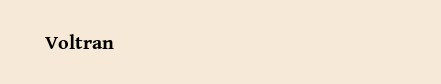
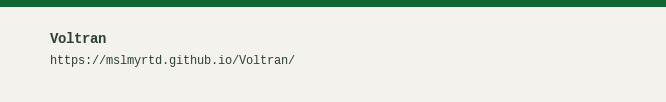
(114, 41) none -> [50,55,295,67] // https://mslmyrtd.github.io/Voltran/

